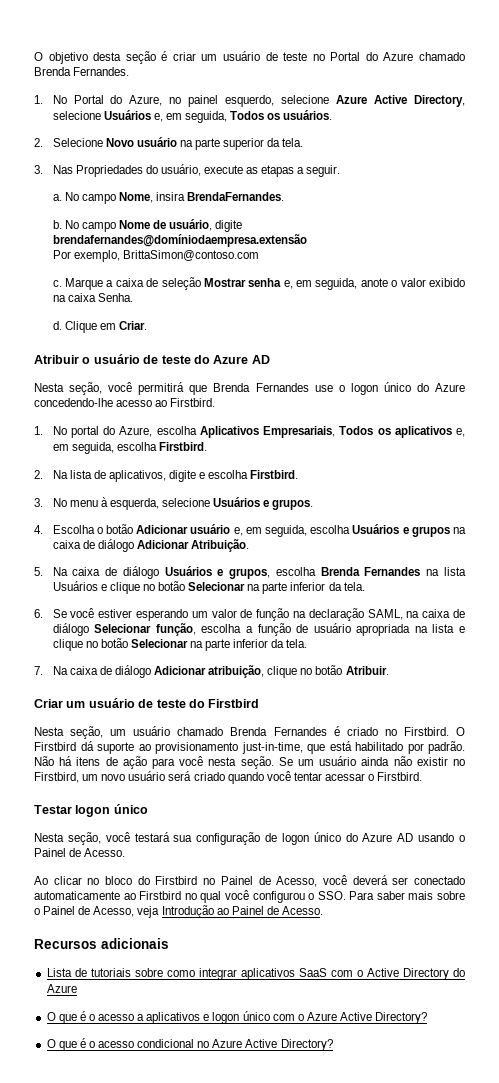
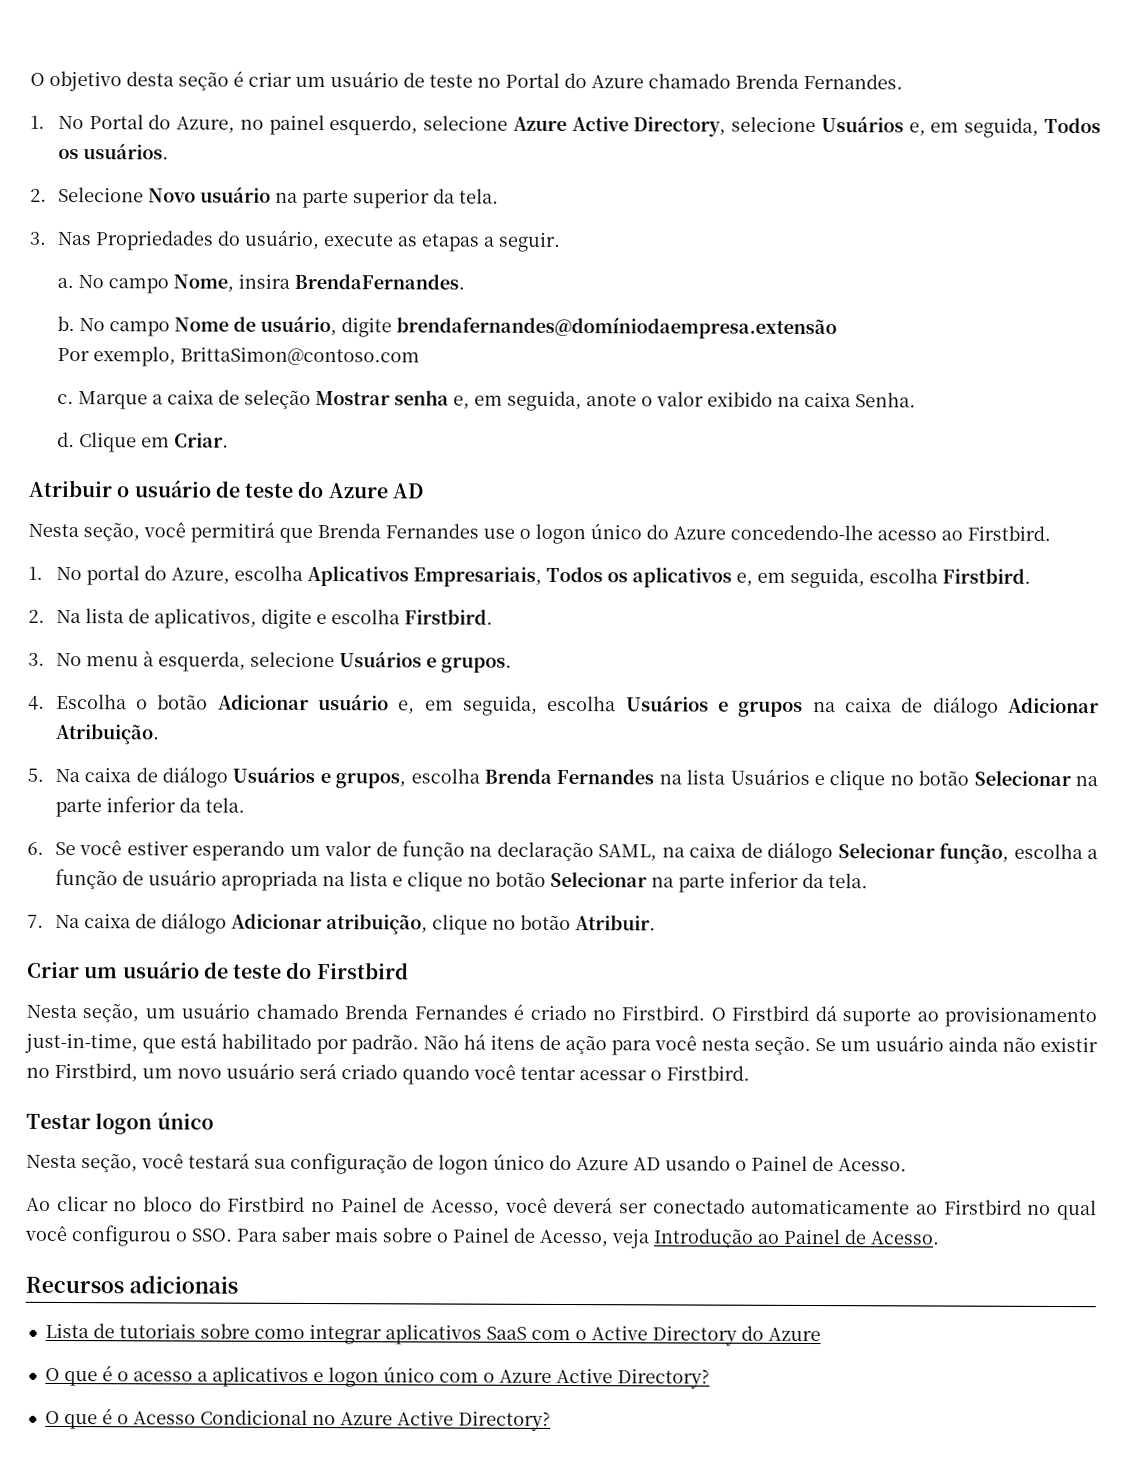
[98,1039,195,1048] acesso condicional -> [132,1409,308,1425] Acesso Condicional

